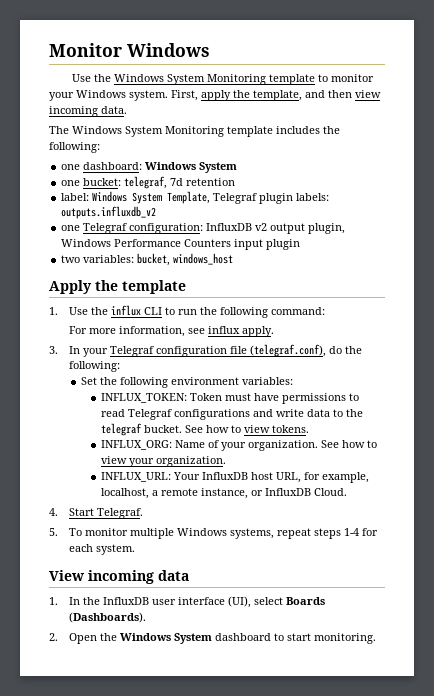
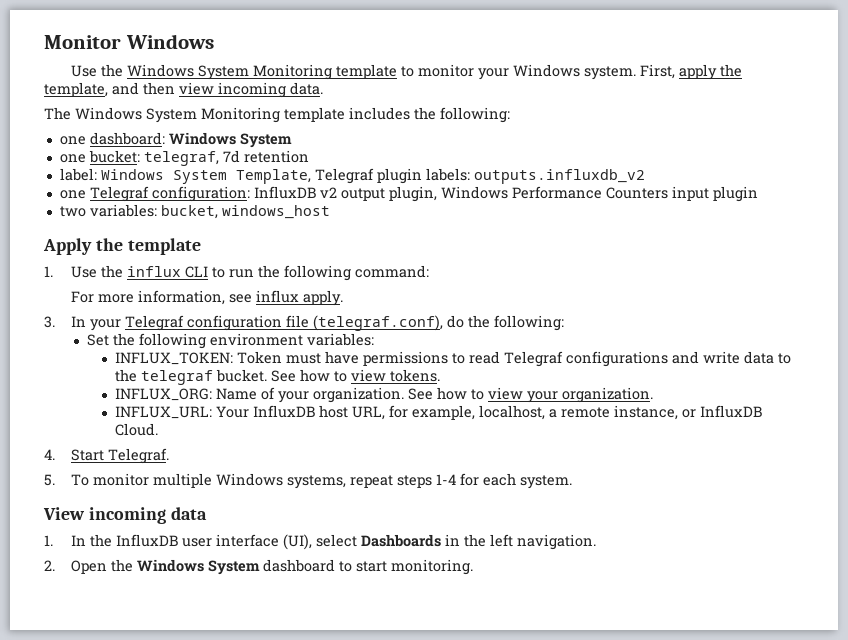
[285,597,325,605] [68,612,146,623] Boards (Dashboards). -> [361,534,597,550] Dashboards in the left navigation.

